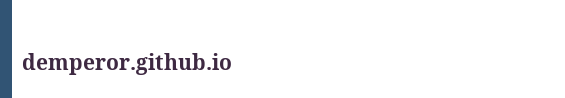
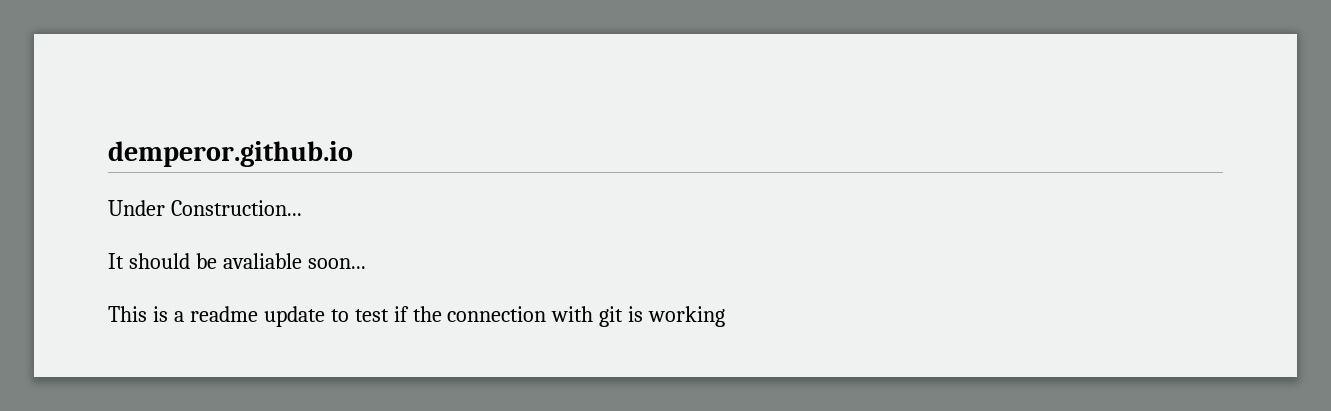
(232, 64) none -> [108,200,302,216] [108,253,366,269] [108,306,726,327] // Under Construction... // It should be avaliable soon... // This is a readme update to test if the connection with git is working

